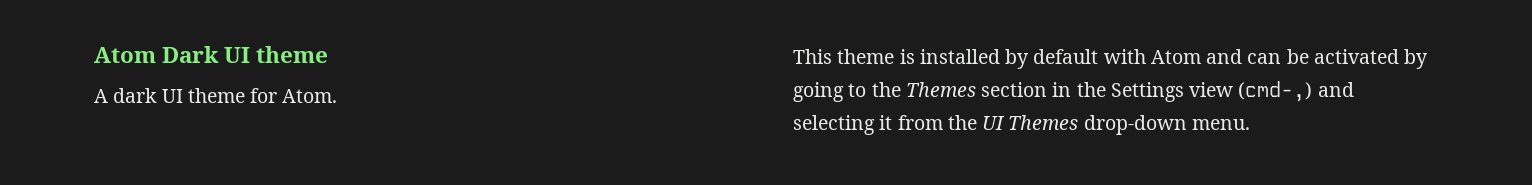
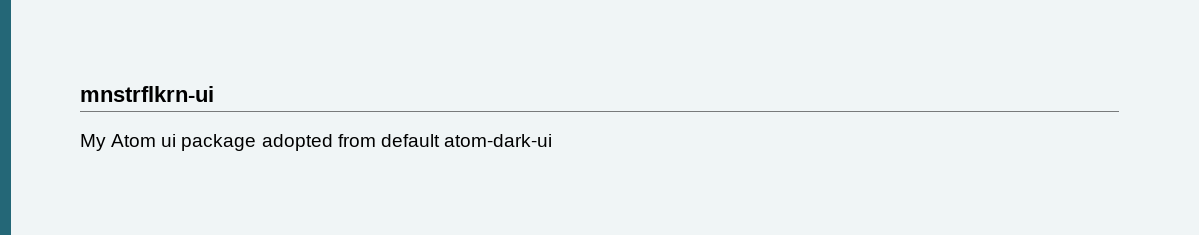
[94,46,329,63] [94,88,338,103] [793,49,1429,69] [793,81,1354,102] [793,115,1250,135] Atom Dark UI theme // A dark UI theme for Atom. // This theme is installed by default with Atom and can be activated by going to the Themes section in the Settings view (cmd-,) and selecting it from the UI Themes drop-down menu. -> [80,86,214,102] [80,134,552,151] mnstrflkrn-ui // My Atom ui package adopted from default atom-dark-ui

